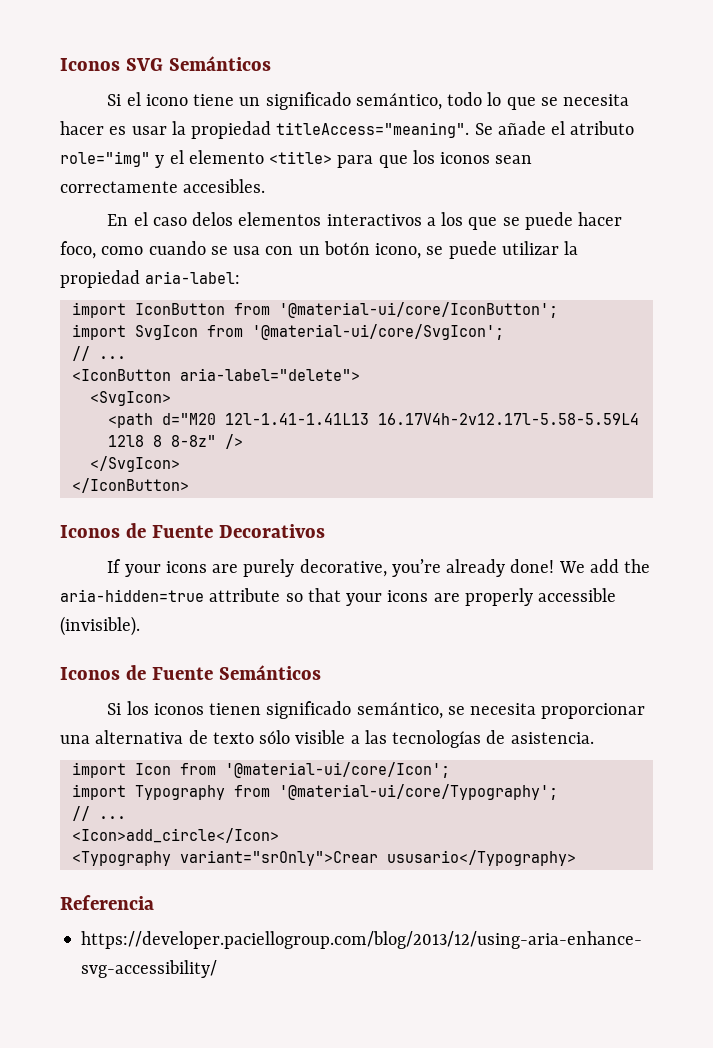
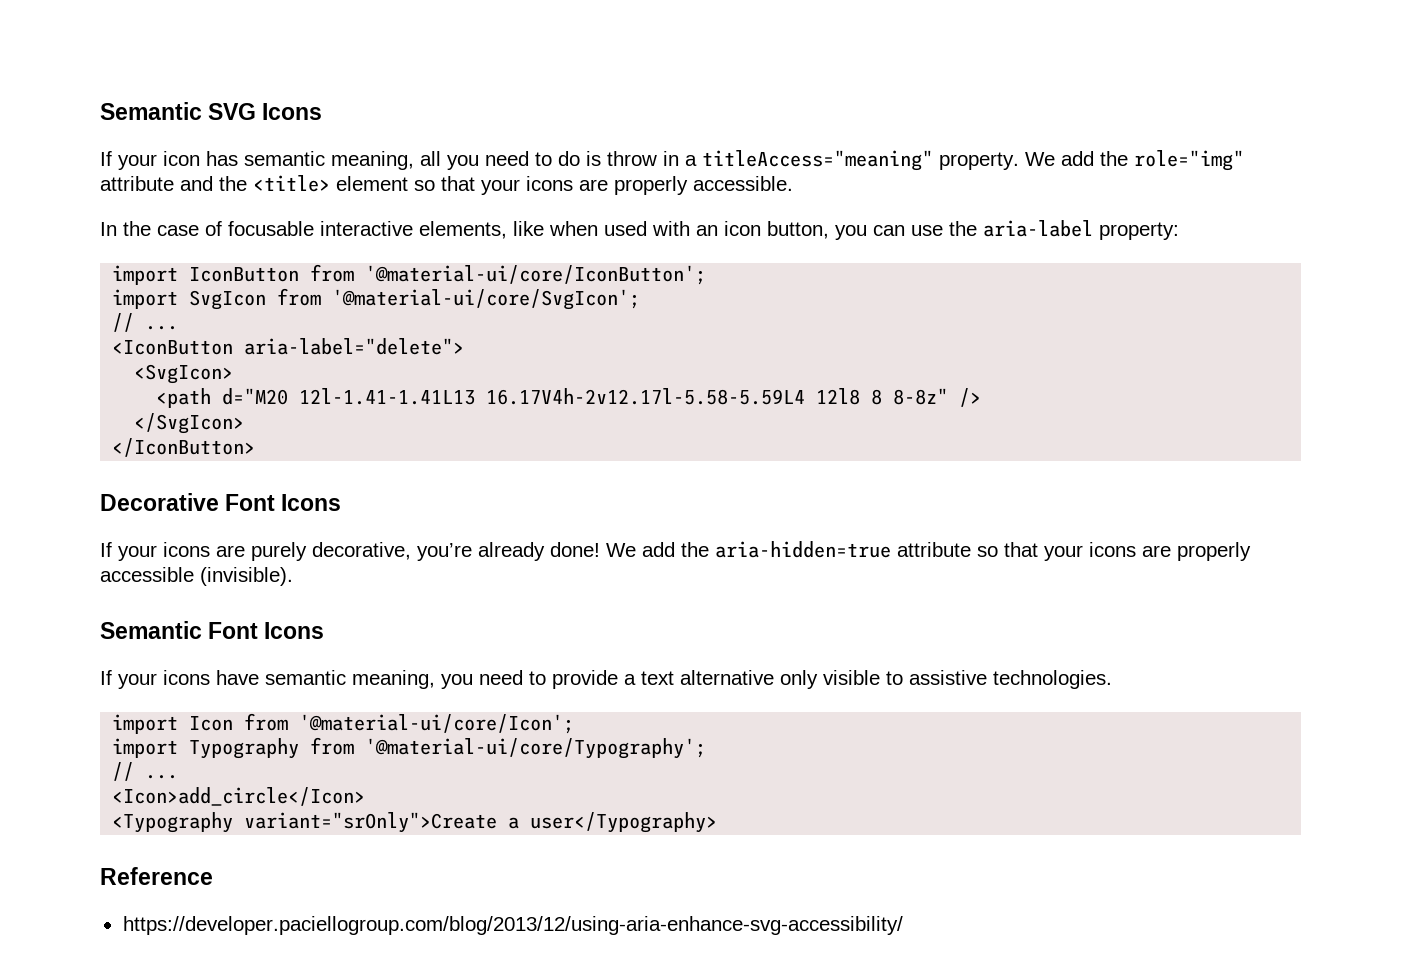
[60,56,271,71] [107,92,630,110] [60,121,635,139] [60,150,533,168] [60,179,266,193] [107,212,623,230] [60,241,579,259] [60,270,241,288] Iconos SVG Semánticos // Si el icono tiene un significado semántico, todo lo que se necesita hacer es usar la propiedad titleAccess="meaning". Se añade el atributo role="img" y el elemento <title> para que los iconos sean correctamente accesibles. // En el caso delos elementos interactivos a los que se puede hacer foco, como cuando se usa con un botón icono, se puede utilizar la propiedad aria-label: -> [100,102,323,120] [100,150,1244,171] [100,175,793,195] [100,220,1179,240] Semantic SVG Icons // If your icon has semantic meaning, all you need to do is throw in a titleAccess="meaning" property. We add the role="img" attribute and the <title> element so that your icons are properly accessible. // In the case of focusable interactive elements, like when used with an icon button, you can use the aria-label property:
[60,523,325,538] Iconos de Fuente Decorativos -> [100,493,342,511] Decorative Font Icons
[60,665,321,680] [107,701,646,719] [60,730,594,748] Iconos de Fuente Semánticos // Si los iconos tienen significado semántico, se necesita proporcionar una alternativa de texto sólo visible a las tecnologías de asistencia. -> [100,621,325,639] [100,670,1112,689] Semantic Font Icons // If your icons have semantic meaning, you need to provide a text alternative only visible to assistive technologies.
[179,850,576,866] [60,895,154,910] variant="srOnly">Crear ususario</Typography> // Referencia -> [244,812,718,833] [100,867,213,885] variant="srOnly">Create a user</Typography> // Reference

